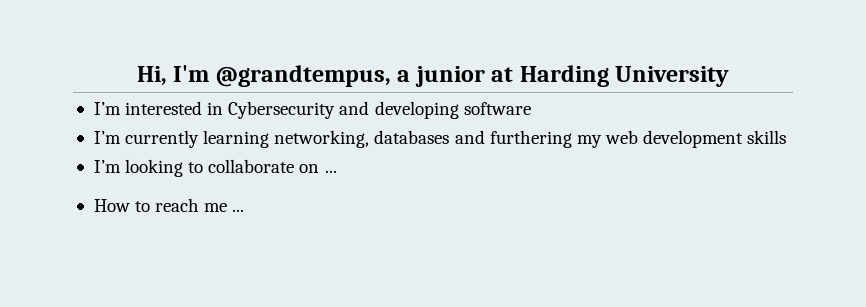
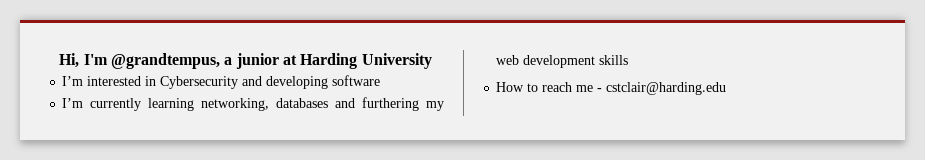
[93,159,337,177] // I’m looking to collaborate on ... -> (629, 60) none
[232,209,245,212] ... -> [597,82,727,95] - cstclair@harding.edu

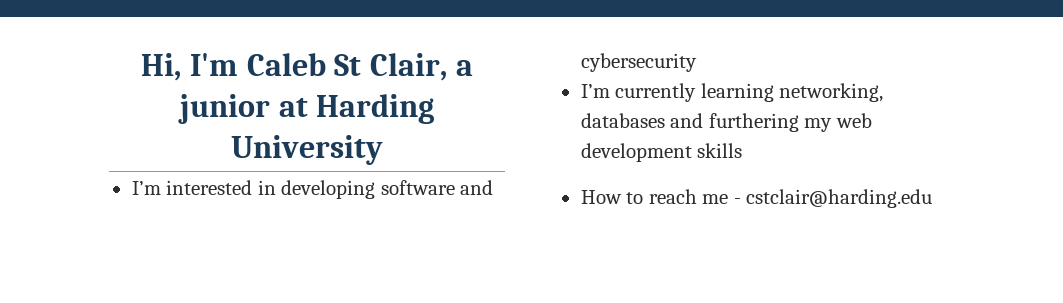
[111,53,221,69] @grandtempus, -> [246,53,447,81] Caleb St Clair,
[160,76,263,89] Cybersecurity and -> (276, 187) none
(381, 80) none -> [460,180,494,195] [580,53,697,72] and cybersecurity

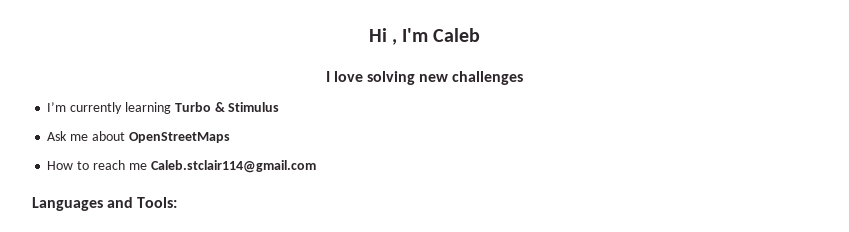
[141,53,182,81] Hi, -> [368,28,397,45] Hi ,
[334,53,473,81] [177,94,435,124] [231,135,383,165] [131,180,494,199] [580,53,697,72] [580,83,884,102] [580,113,872,132] [580,143,743,162] St Clair, a junior at Harding University // I’m interested in developing software and cybersecurity // I’m currently learning networking, databases and furthering my web development skills -> [325,71,524,85] [47,102,280,114] [47,131,230,143] // I love solving new challenges // I’m currently learning Turbo & Stimulus // Ask me about OpenStreetMaps
[733,189,933,208] - cstclair@harding.edu -> [150,160,316,173] [32,197,178,211] Caleb.stclair114@gmail.com // Languages and Tools:

